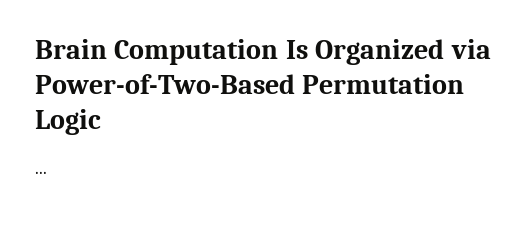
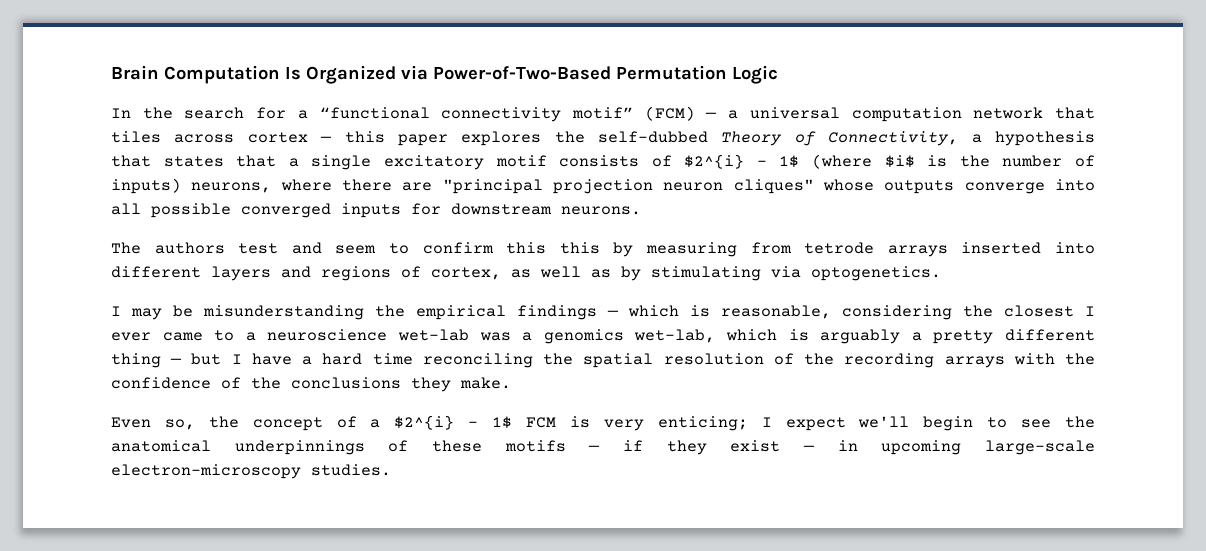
[35,171,47,174] ... -> [111,106,1095,122] [111,131,1095,146] [111,154,1096,170] [111,178,1096,194] [111,203,641,218] [111,242,1096,257] [111,266,941,281] [111,305,1095,320] [111,329,1096,344] [111,353,1096,368] [111,377,511,392] [111,415,1096,431] [111,440,1095,455] [111,464,391,479] In the search for a “functional connectivity motif” (FCM) — a universal computation network that tiles across cortex — this paper explores the self-dubbed Theory of Connectivity, a hypothesis that states that a single excitatory motif consists of $2^{i} - 1$ (where $i$ is the number of inputs) neurons, where there are "principal projection neuron cliques" whose outputs converge into all possible converged inputs for downstream neurons. // The authors test and seem to confirm this this by measuring from tetrode arrays inserted into different layers and regions of cortex, as well as by stimulating via optogenetics. // I may be misunderstanding the empirical findings — which is reasonable, considering the closest I ever came to a neuroscience wet-lab was a genomics wet-lab, which is arguably a pretty different thing — but I have a hard time reconciling the spatial resolution of the recording arrays with the confidence of the conclusions they make. // Even so, the concept of a $2^{i} - 1$ FCM is very enticing; I expect we'll begin to see the anatomical underpinnings of these motifs — if they exist — in upcoming large-scale electron-microscopy studies.

